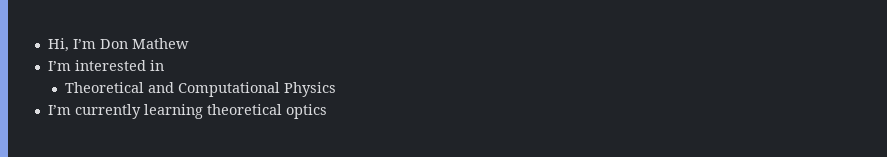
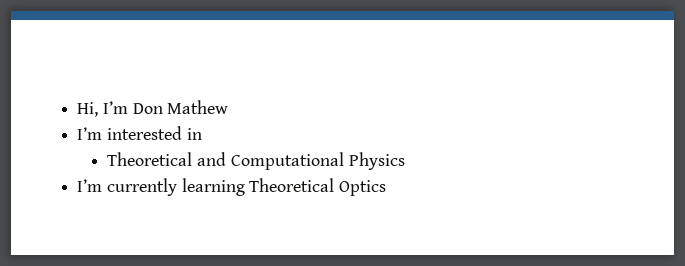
[206,104,327,119] theoretical optics -> [249,178,387,196] Theoretical Optics

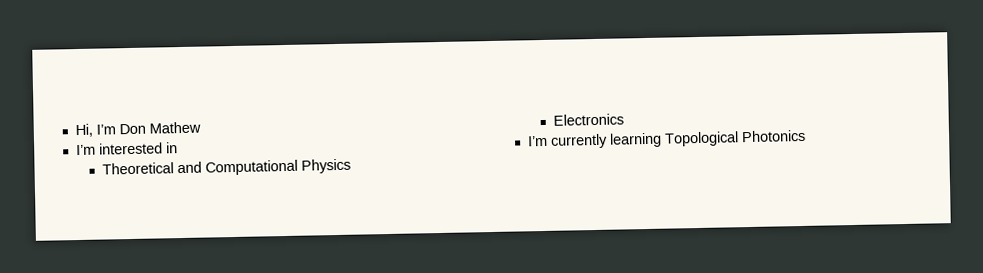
(405, 161) none -> [553,113,625,126] // Electronics
[249,178,387,196] Theoretical Optics -> [663,129,806,147] Topological Photonics

